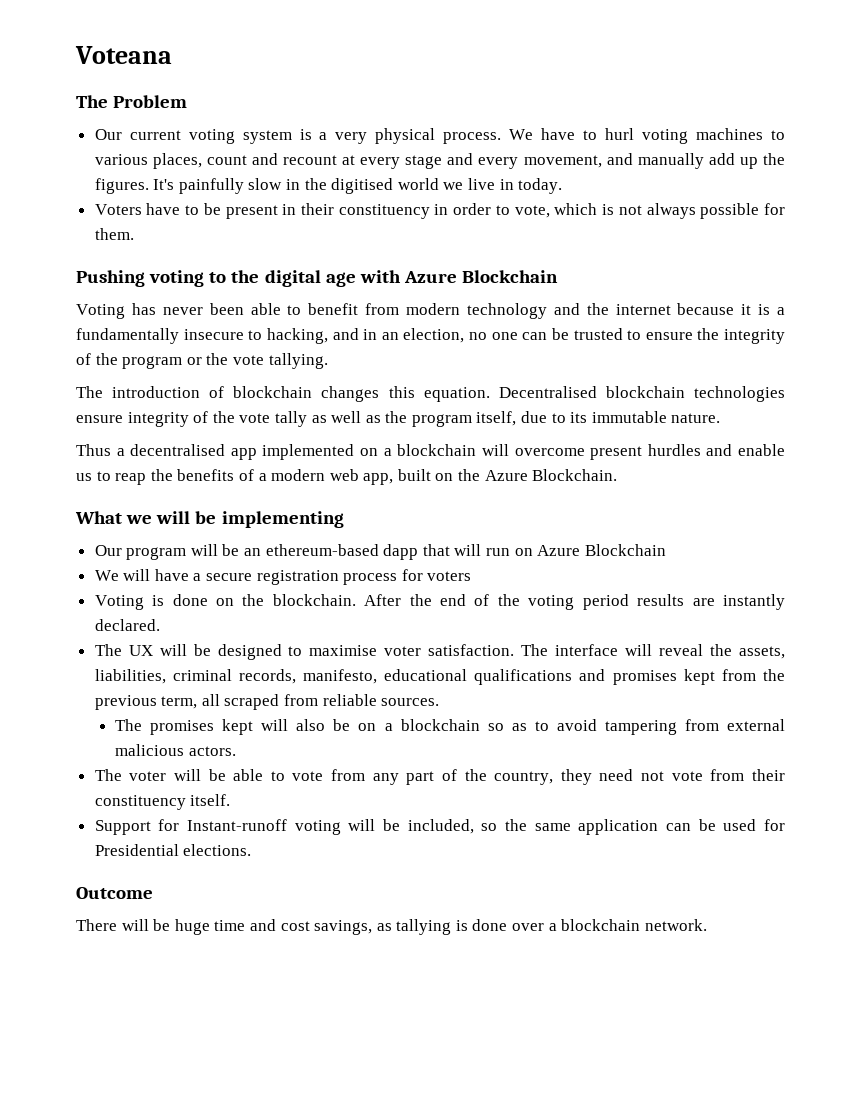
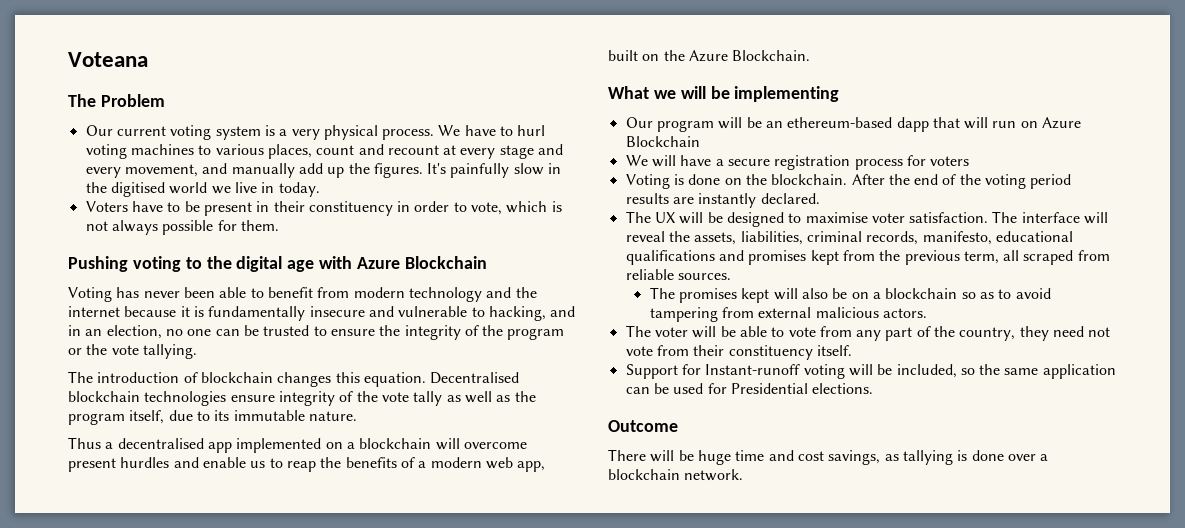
[777,307,785,315] a -> (204, 311) none
(244, 334) none -> [368,306,468,317] and vulnerable

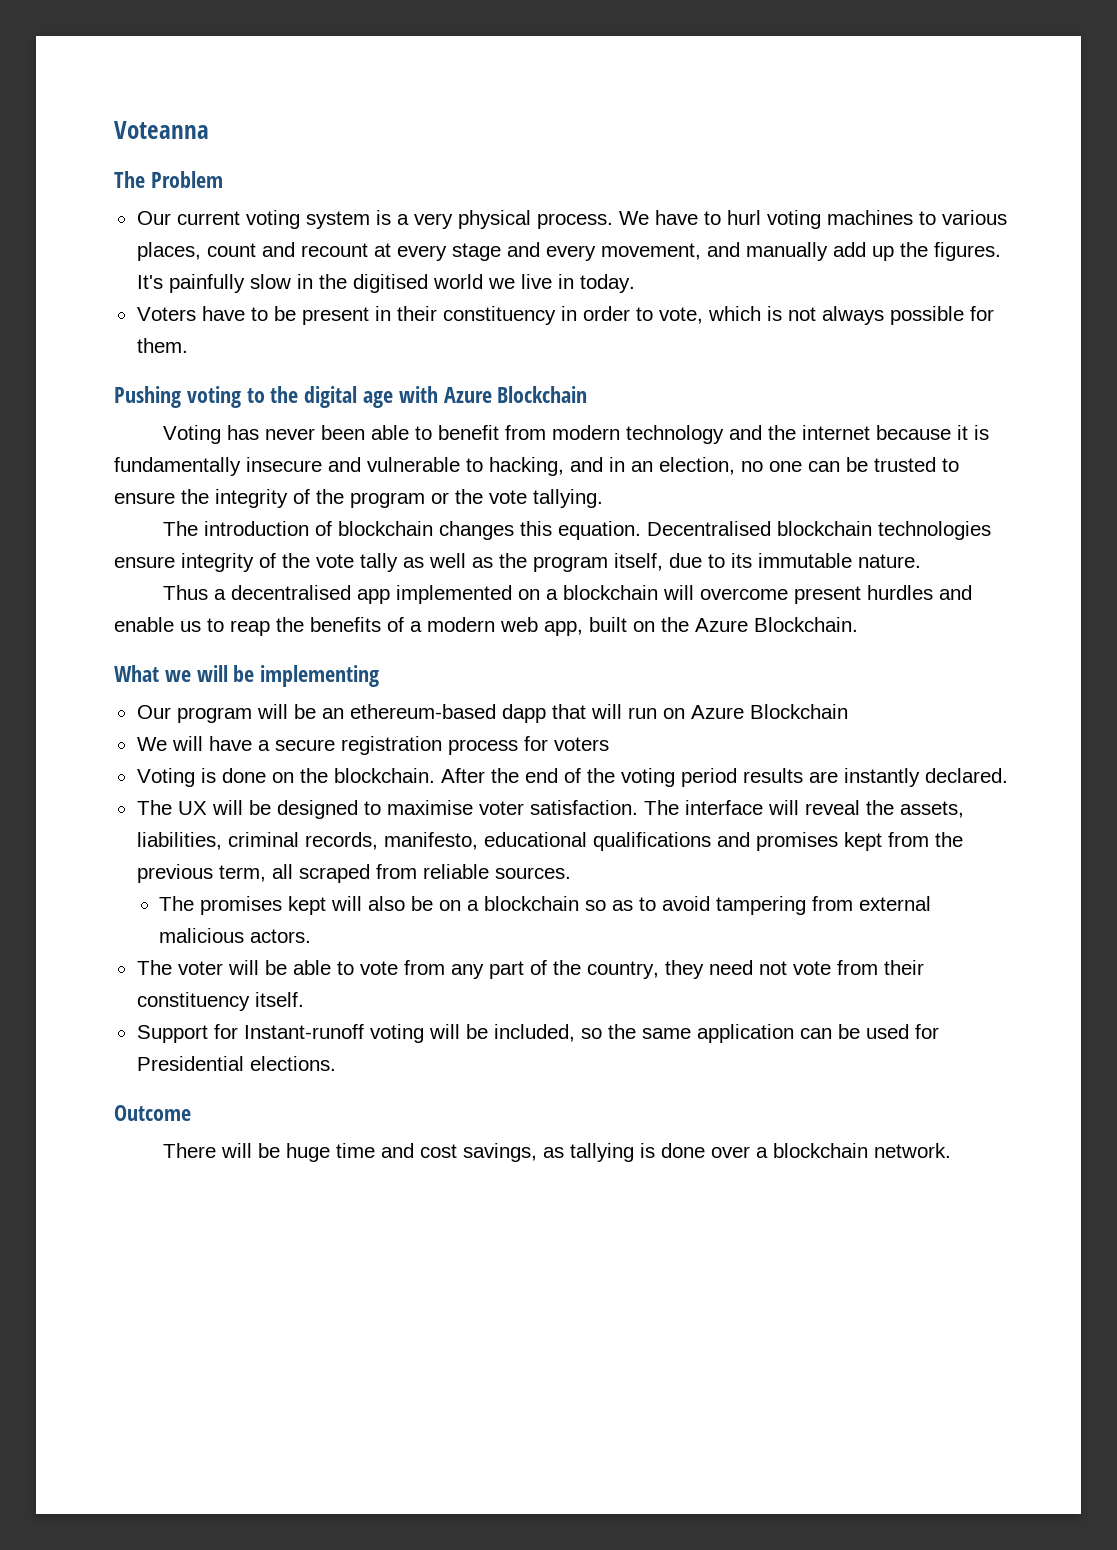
[68,52,148,67] Voteana -> [114,121,209,139] Voteanna

